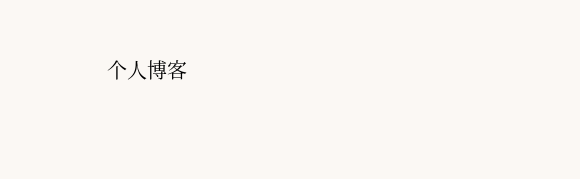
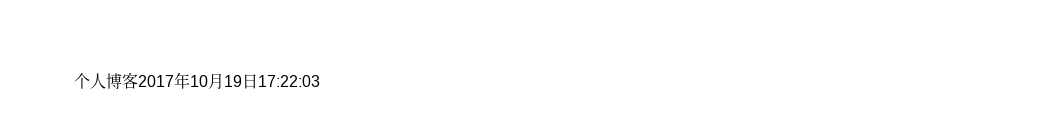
(187, 70) none -> [138,72,320,89] 2017年10月19日17:22:03

